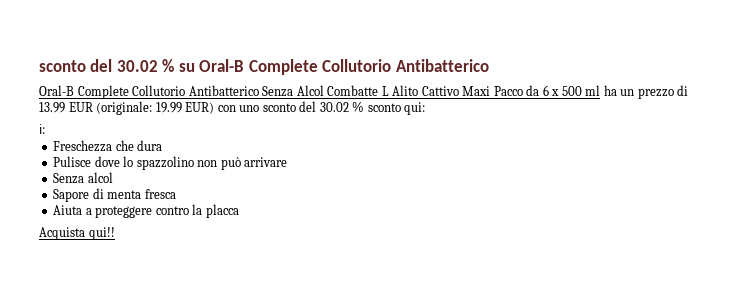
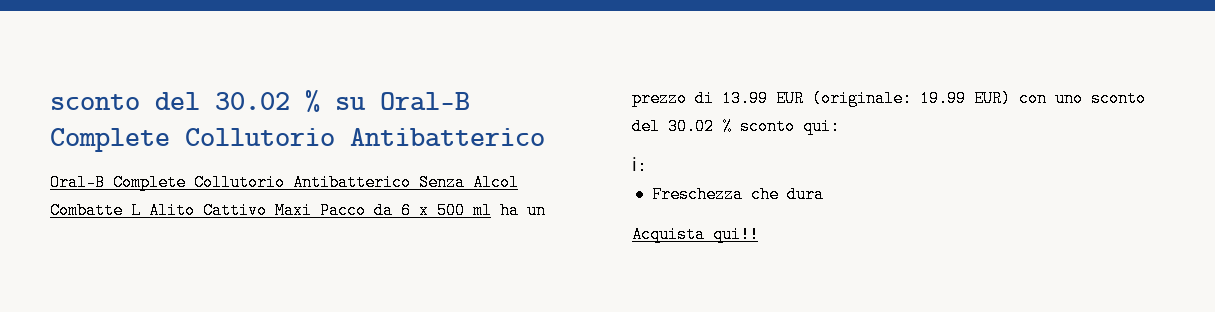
[53,156,288,170] [53,172,113,184] [53,188,176,202] [53,204,239,218] // Pulisce dove lo spazzolino non può arrivare // Senza alcol // Sapore di menta fresca // Aiuta a proteggere contro la placca -> (824, 194) none

